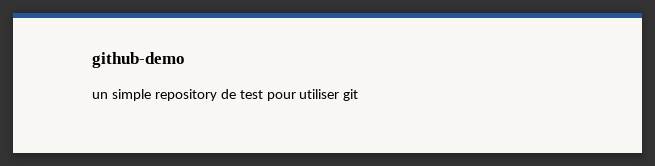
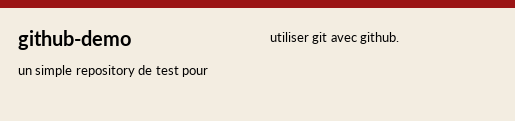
(359, 95) none -> [330,32,400,44] avec github.

